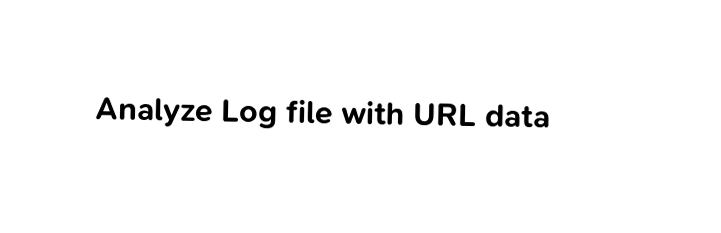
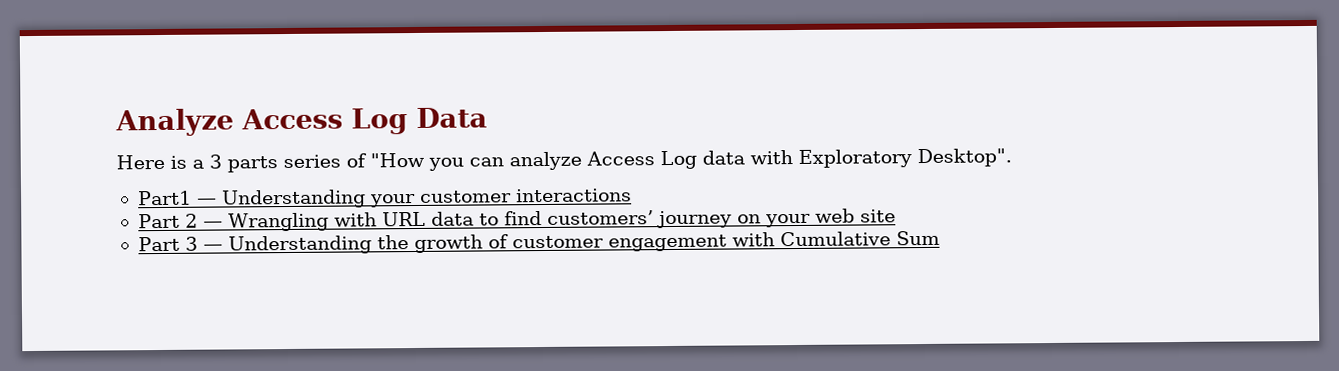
[220,99,551,129] Log file with URL data -> [241,107,488,135] [116,148,1012,173] [137,188,632,209] [137,208,896,232] [137,230,940,255] Access Log Data // Here is a 3 parts series of "How you can analyze Access Log data with Exploratory Desktop". // Part1 — Understanding your customer interactions // Part 2 — Wrangling with URL data to find customers’ journey on your web site // Part 3 — Understanding the growth of customer engagement with Cumulative Sum

